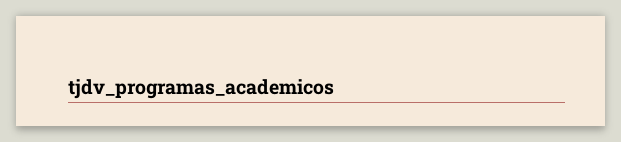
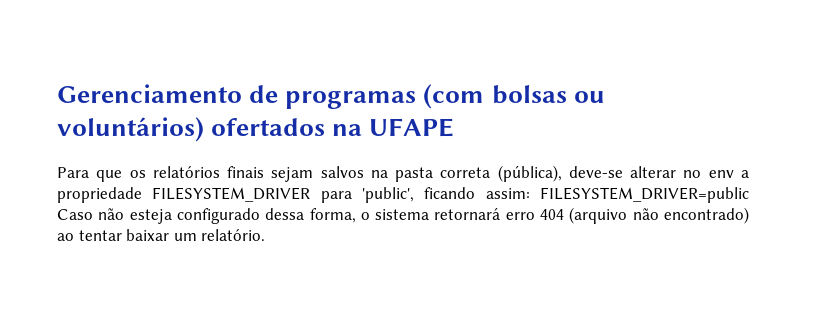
[68,79,334,99] tjdv_programas_academicos -> [57,84,605,109] [57,117,455,142] [57,165,749,182] [57,187,749,203] [57,207,749,224] [57,229,266,241] Gerenciamento de programas (com bolsas ou voluntários) ofertados na UFAPE // Para que os relatórios finais sejam salvos na pasta correta (pública), deve-se alterar no env a propriedade FILESYSTEM_DRIVER para 'public', ficando assim: FILESYSTEM_DRIVER=public Caso não esteja configurado dessa forma, o sistema retornará erro 404 (arquivo não encontrado) ao tentar baixar um relatório.

